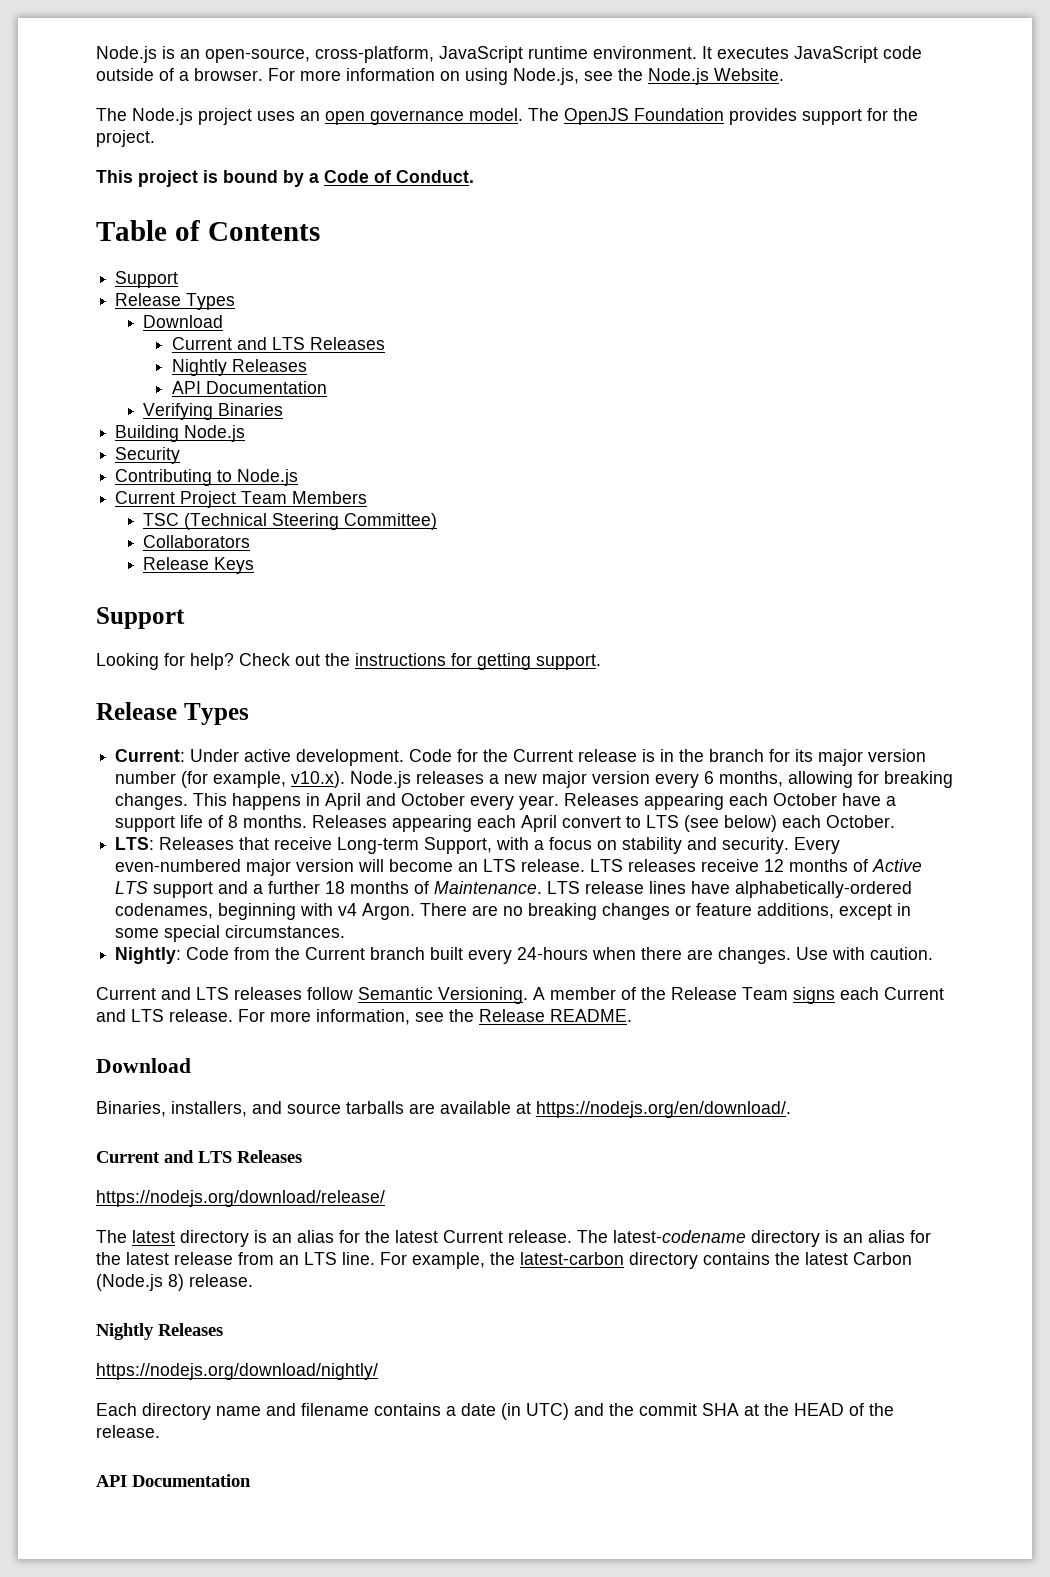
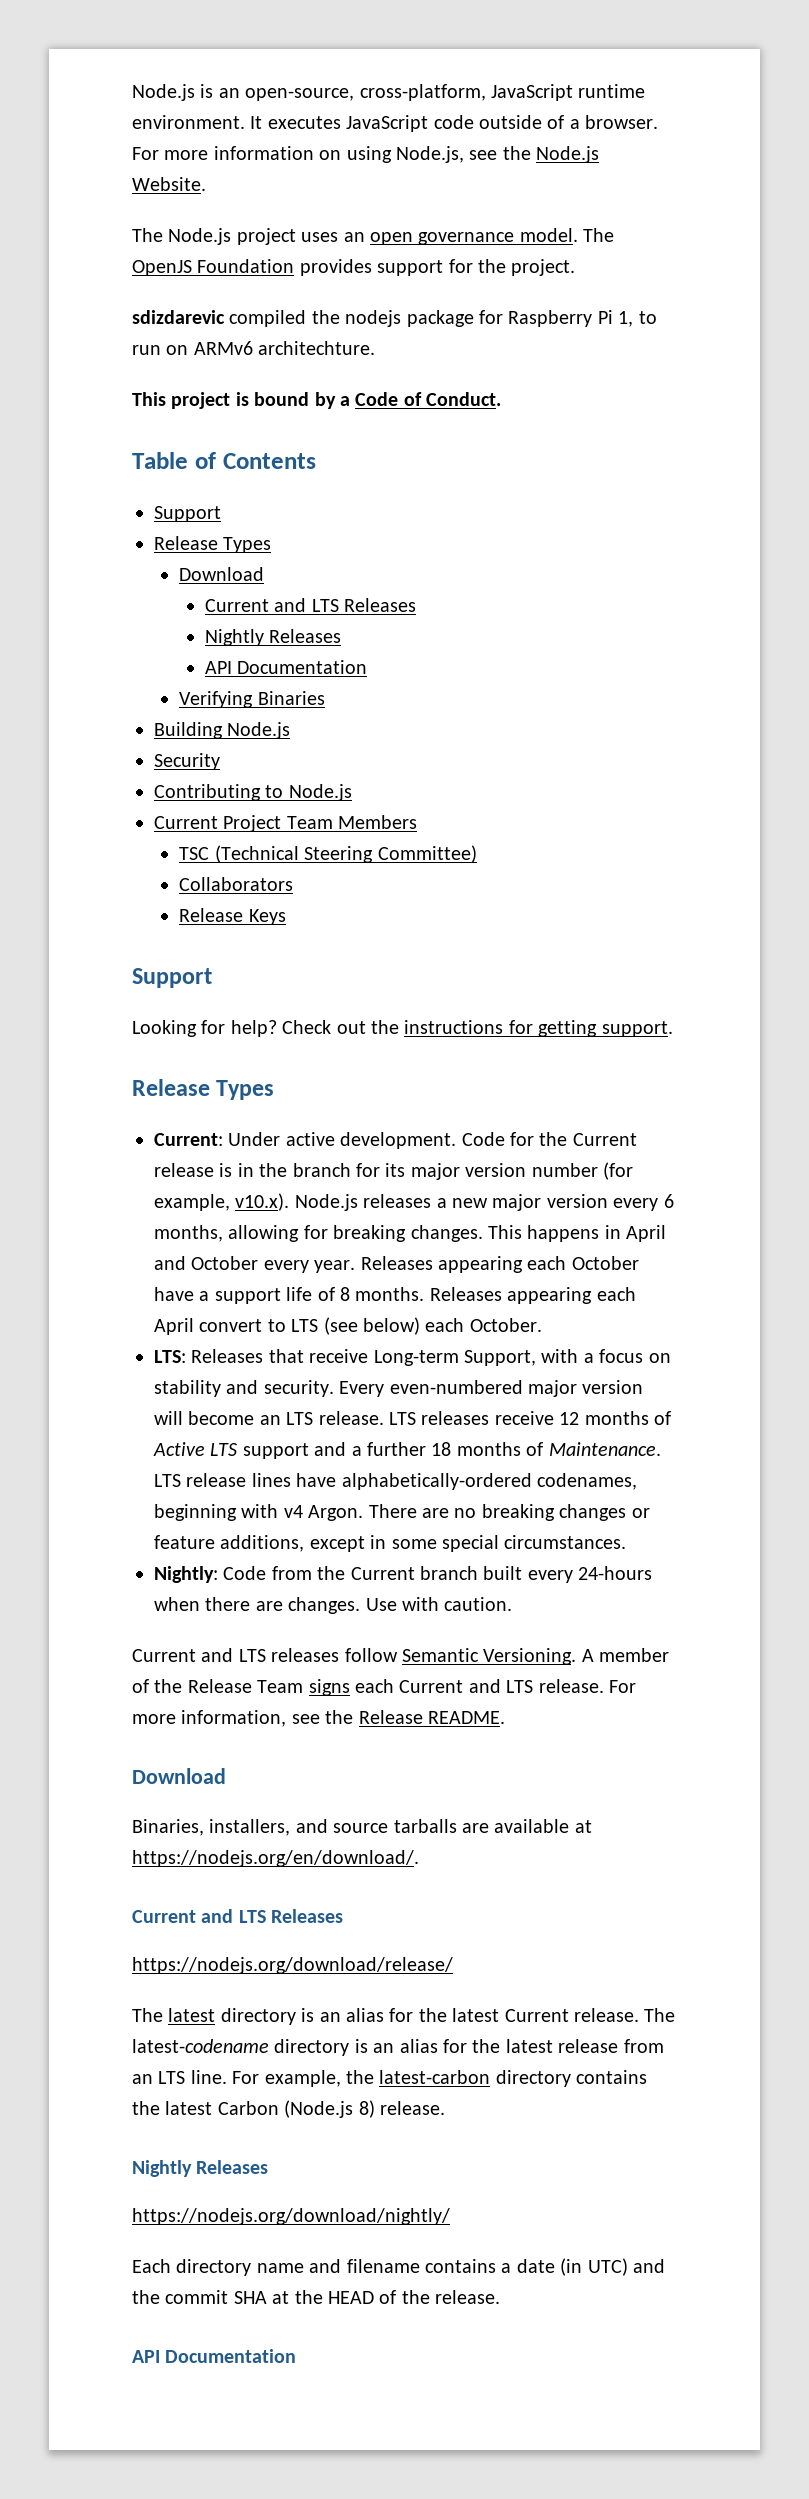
(155, 138) none -> [132,310,657,327] [132,341,376,355] // sdizdarevic compiled the nodejs package for Raspberry Pi 1, to run on ARMv6 architechture.

